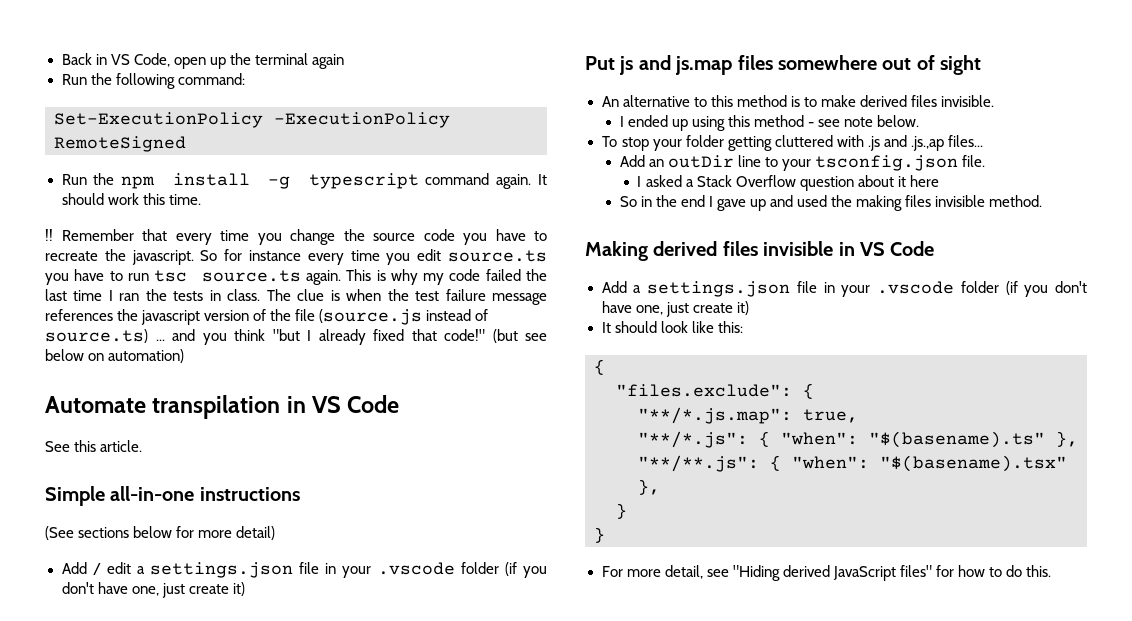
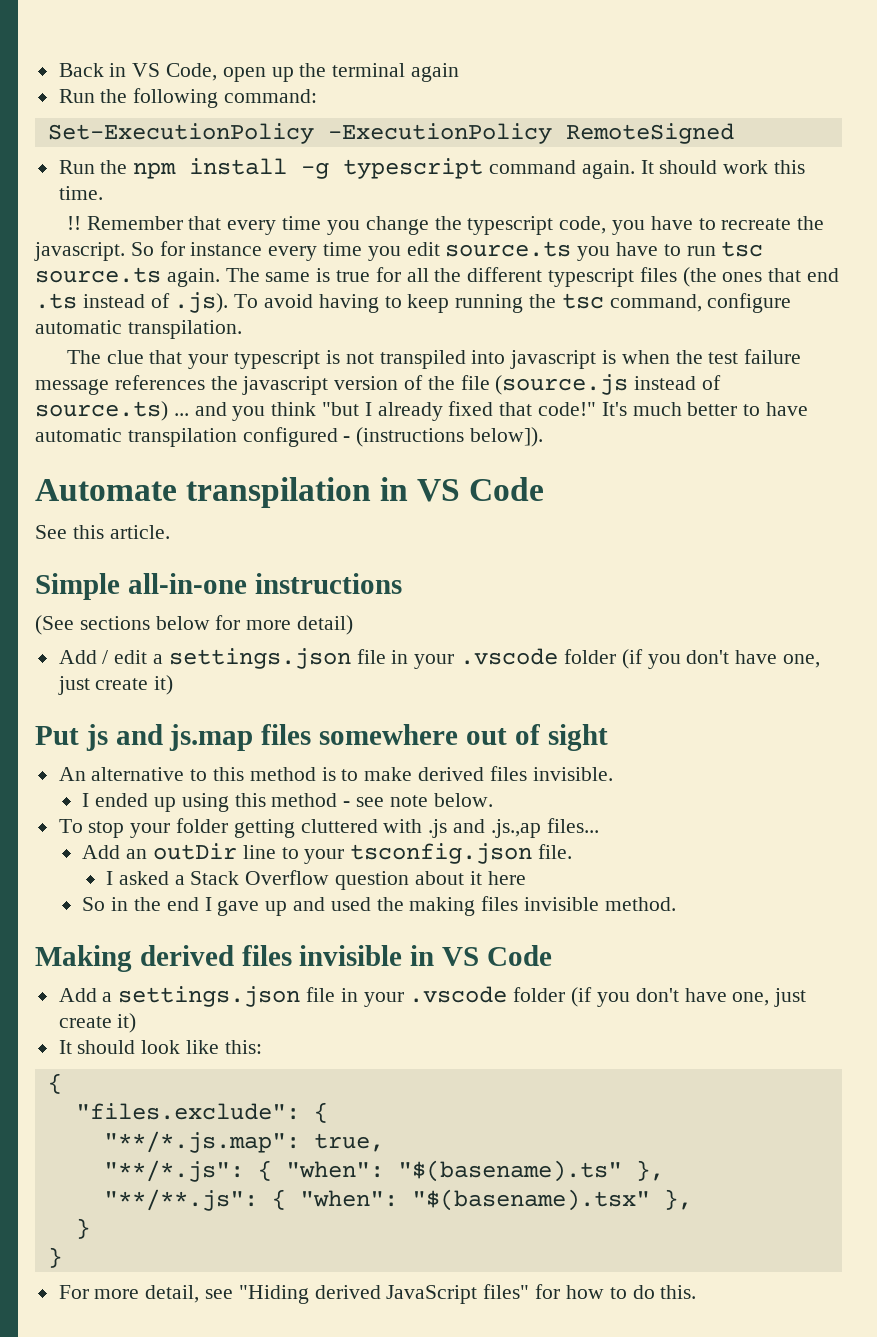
[373,229,455,241] source code -> [467,216,607,235] typescript code,
[346,269,548,285] [45,289,325,301] This is why my code failed the last time I ran the tests in class. The clue -> [225,267,840,287] [35,292,792,313] [35,320,242,339] [66,350,597,369] The same is true for all the different typescript files (the ones that end .ts instead of .js). To avoid having to keep running the tsc command, configure automatic transpilation. // The clue that your typescript is not transpiled into javascript
[492,329,547,343] [45,349,185,363] (but see below on automation) -> [601,402,809,416] [35,427,544,447] It's much better to have automatic transpilation configured - (instructions below]).

